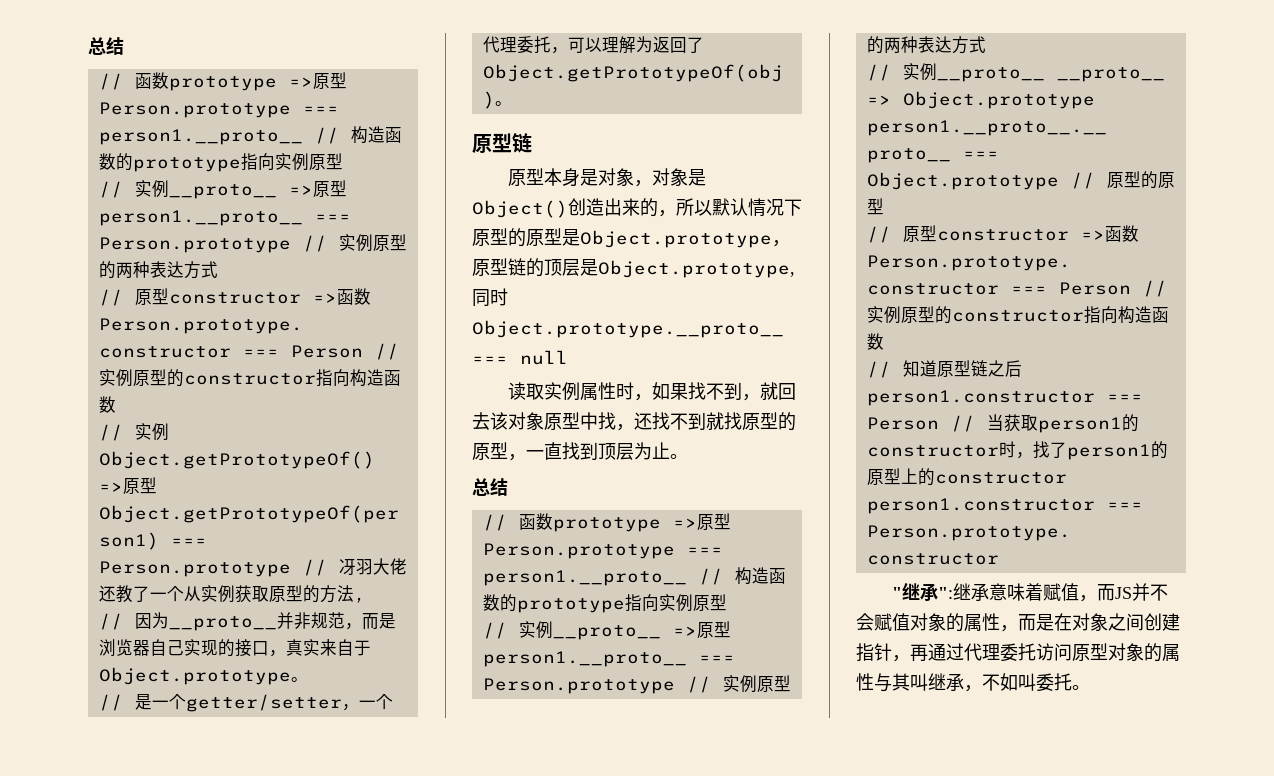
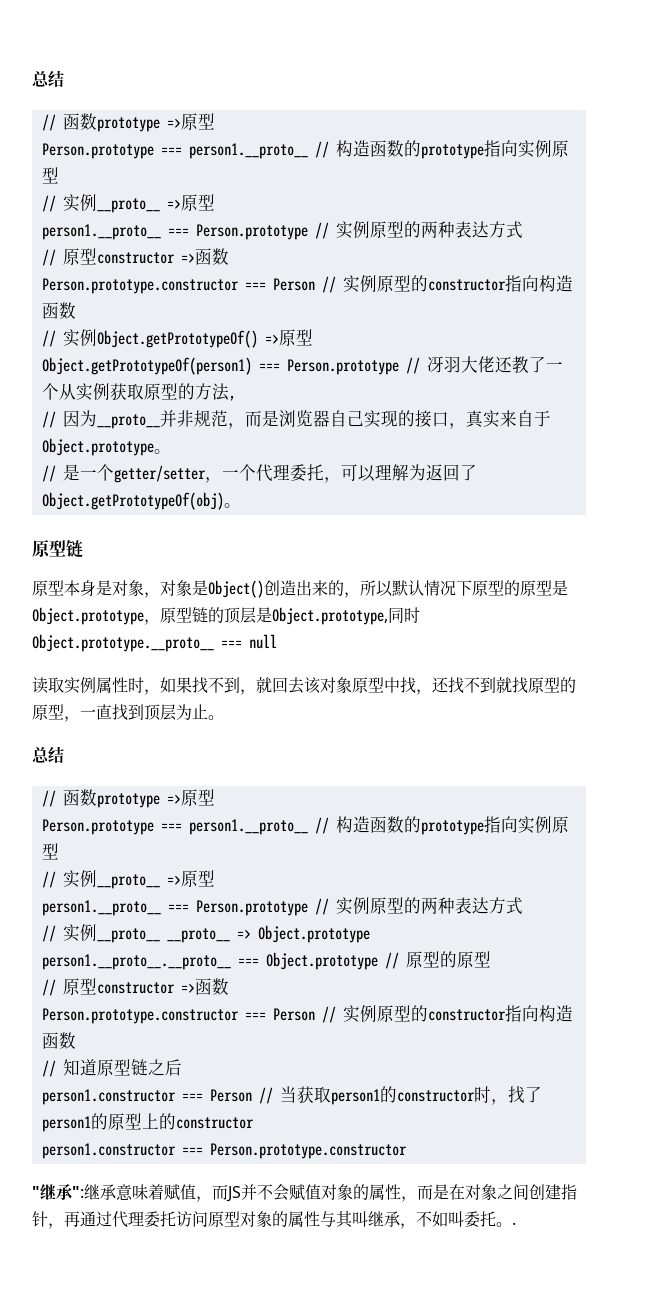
(1090, 687) none -> [512,1222,516,1225] .

